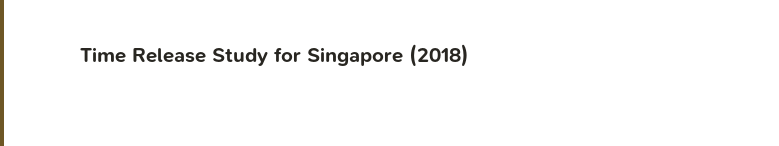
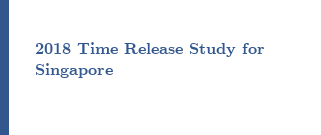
(80, 55) none -> [35,43,71,54] 2018
[409,44,469,67] (2018) -> (113, 70) none

